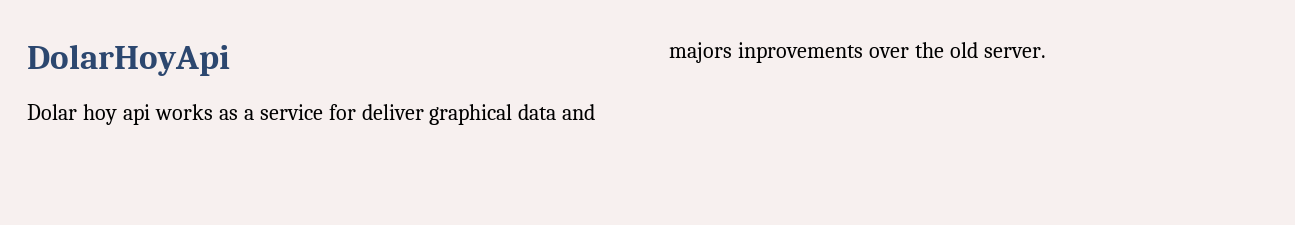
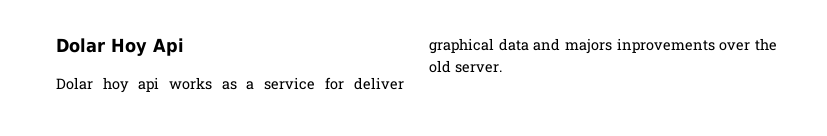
[27,44,230,76] DolarHoyApi -> [56,38,184,56] Dolar Hoy Api

